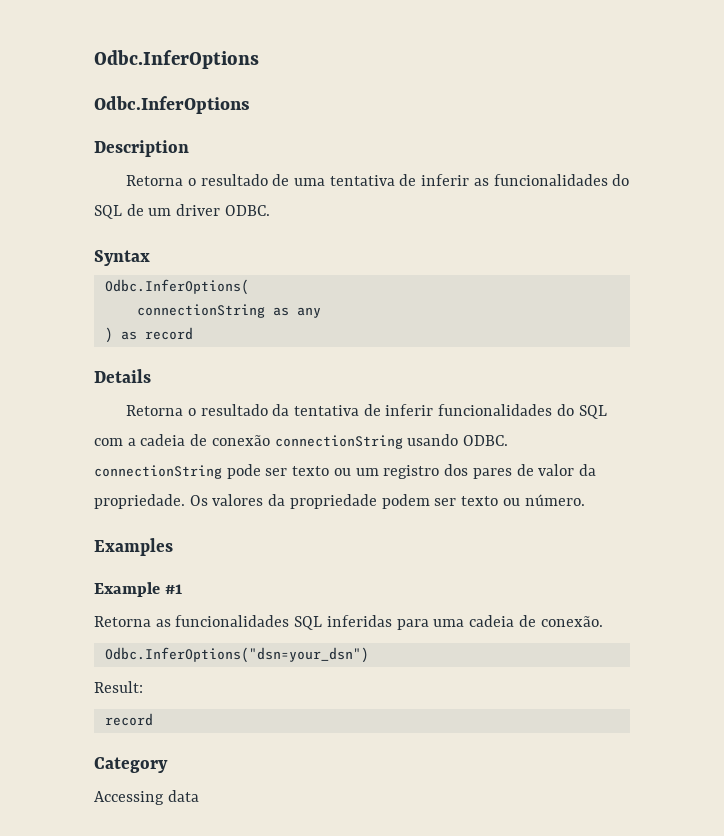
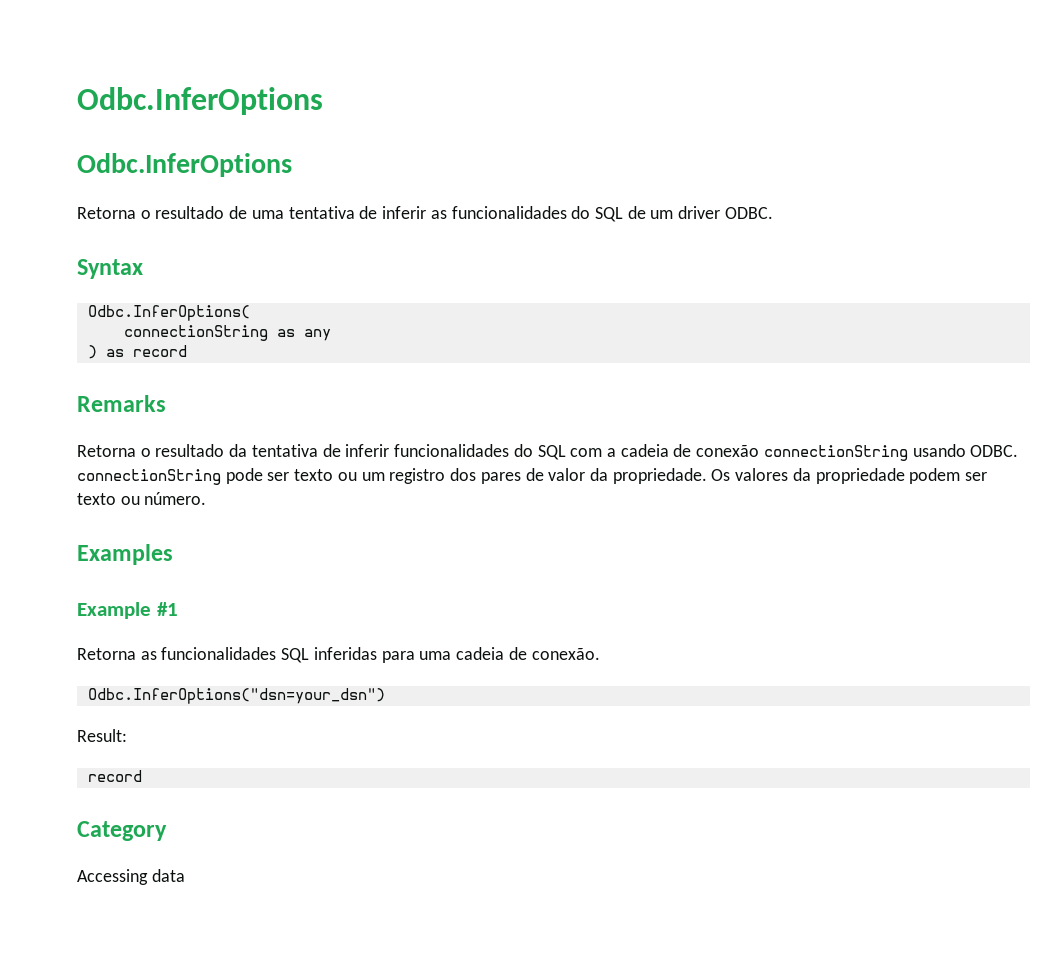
[94,140,189,157] // Description -> (292, 165) none
[94,369,151,383] Details -> [77,395,166,412] Remarks

